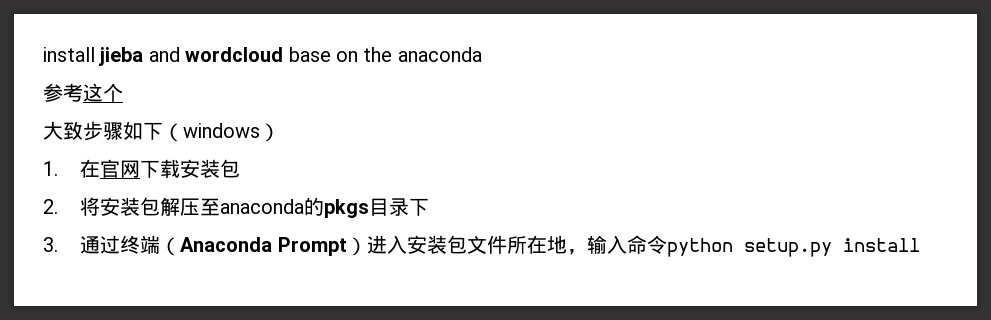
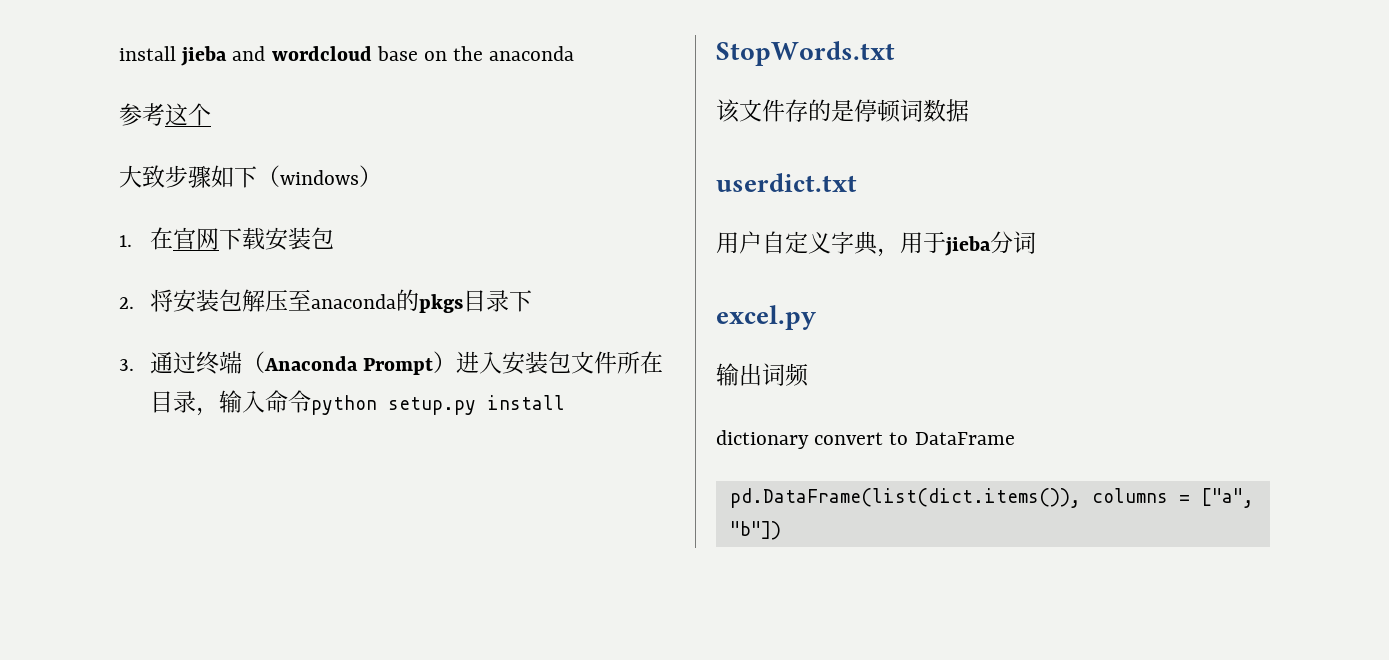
[546,235,567,254] 地 -> [150,391,197,413] 目录
(920, 245) none -> [716,41,895,66] [716,99,969,123] [716,173,857,192] [716,231,1036,257] [716,305,816,330] [716,363,809,387] [716,430,1015,449] [729,488,1254,508] [729,521,781,540] // StopWords.txt // 该文件存的是停顿词数据 // userdict.txt // 用户自定义字典，用于jieba分词 // excel.py // 输出词频 // dictionary convert to DataFrame // pd.DataFrame(list(dict.items()), columns = ["a", "b"])

